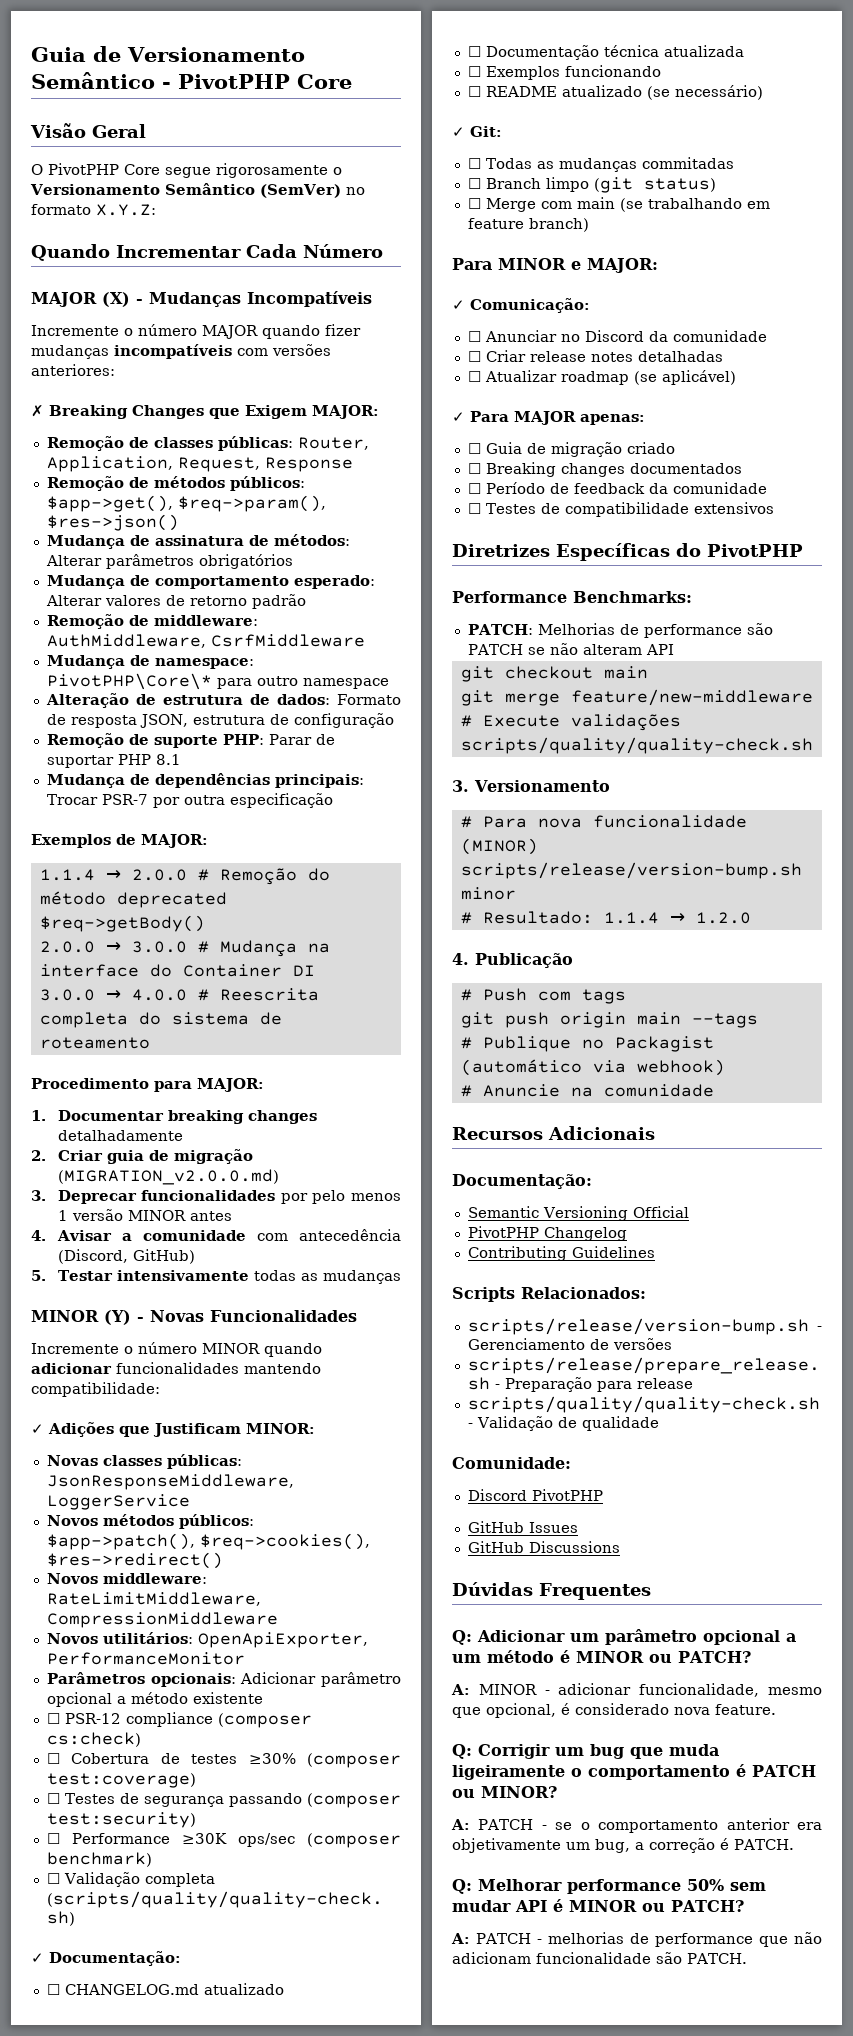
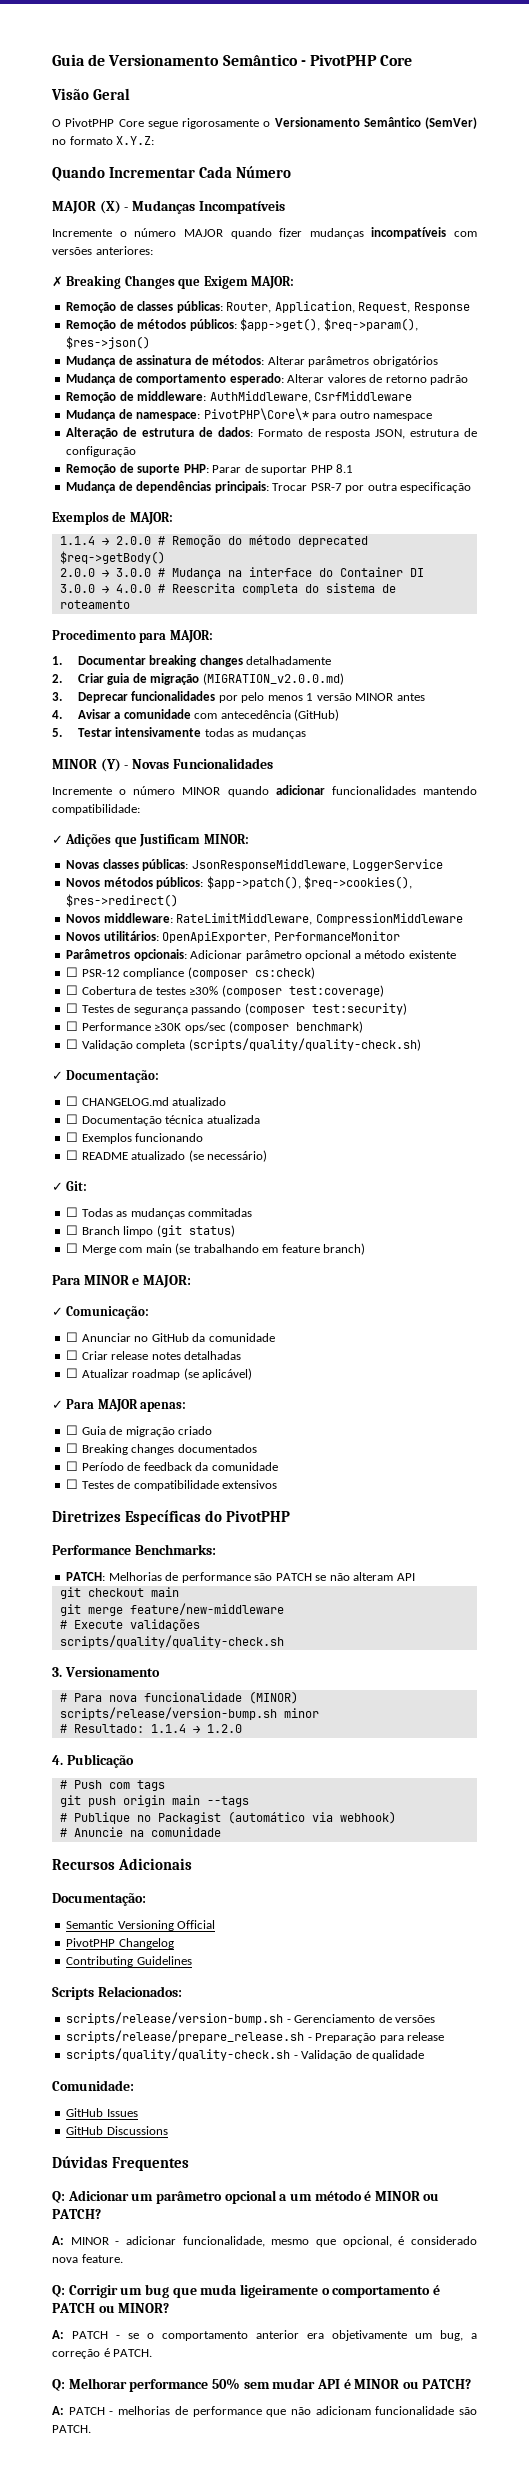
[57,1249,195,1264] (Discord, GitHub) -> [294,709,340,721] (GitHub)
[584,330,644,342] Discord -> [151,1333,189,1342] GitHub
[467,1489,603,1501] // Discord PivotPHP -> (134, 2085) none

